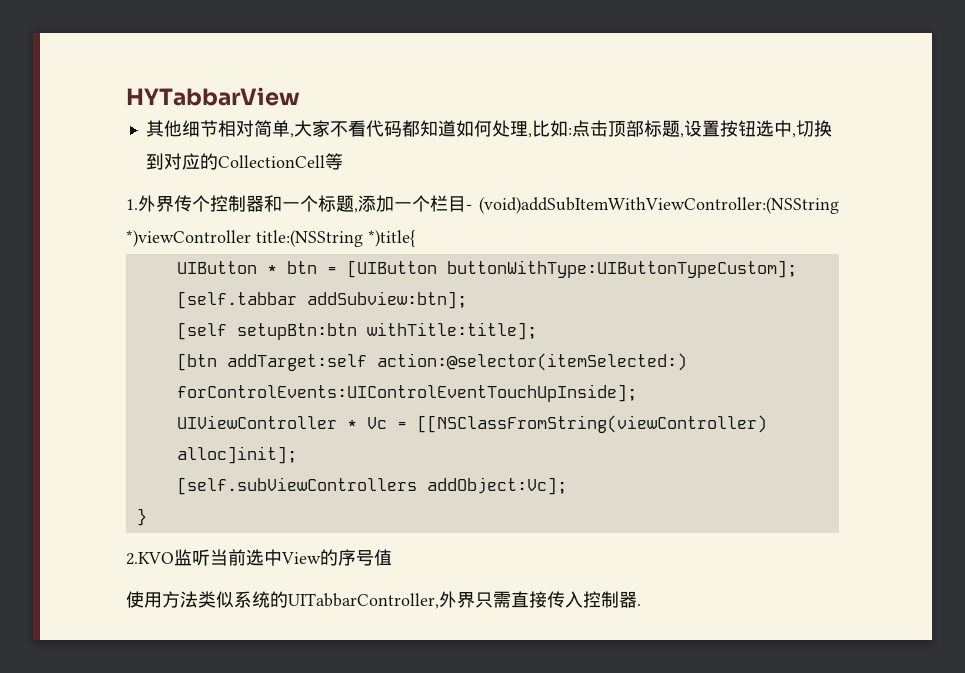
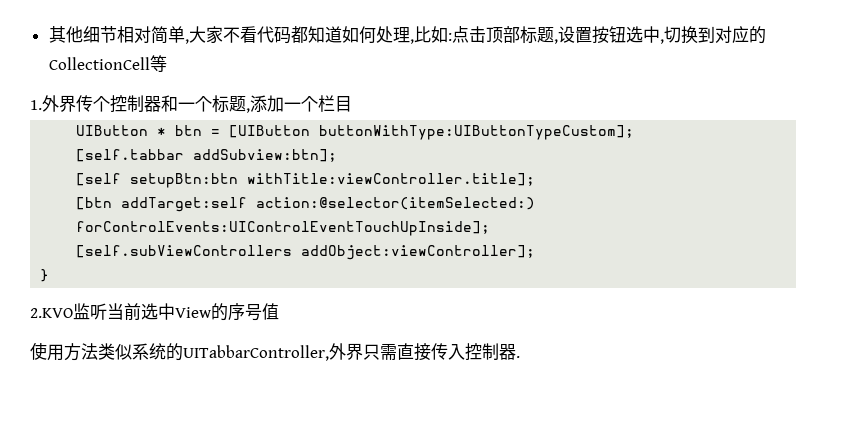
[126,87,300,106] HYTabbarView // -> (48, 34) none
[466,197,839,214] [126,230,415,247] - (void)addSubItemWithViewController:(NSString *)viewController title:(NSString *)title{ -> (352, 104) none
[366,322,537,340] withTitle:title]; -> [247,173,536,186] withTitle:viewController.title];
[176,415,767,433] [176,446,297,464] // UIViewController * Vc = [[NSClassFromString(viewController) alloc]init]; -> (491, 228) none
[426,477,567,495] addObject:Vc]; -> [301,245,536,260] addObject:viewController];

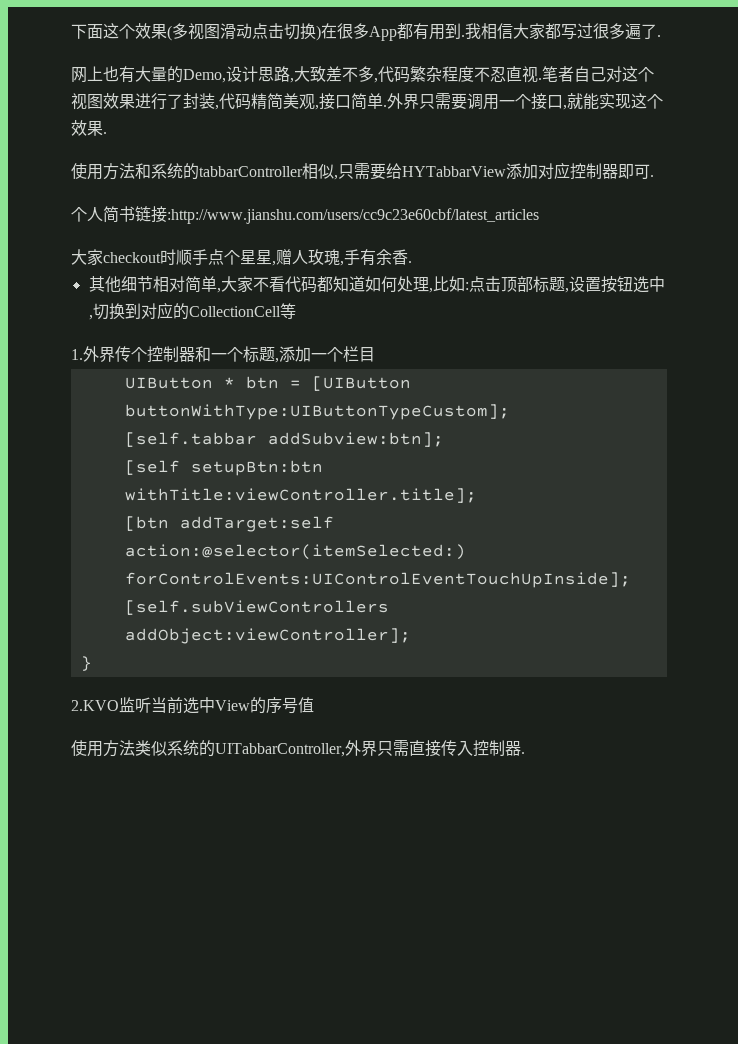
(48, 34) none -> [71,23,661,41] [71,66,654,83] [71,93,663,110] [71,120,107,136] [71,162,654,180] [71,206,539,224] [71,249,412,266] 下面这个效果(多视图滑动点击切换)在很多App都有用到.我相信大家都写过很多遍了. // 网上也有大量的Demo,设计思路,大致差不多,代码繁杂程度不忍直视.笔者自己对这个视图效果进行了封装,代码精简美观,接口简单.外界只需要调用一个接口,就能实现这个效果. // 使用方法和系统的tabbarController相似,只需要给HYTabbarView添加对应控制器即可. // 个人简书链接:http://www.jianshu.com/users/cc9c23e60cbf/latest_articles // 大家checkout时顺手点个星星,赠人玫瑰,手有余香. //

